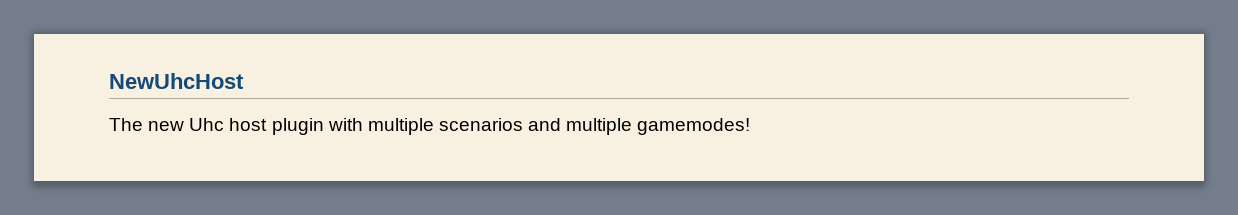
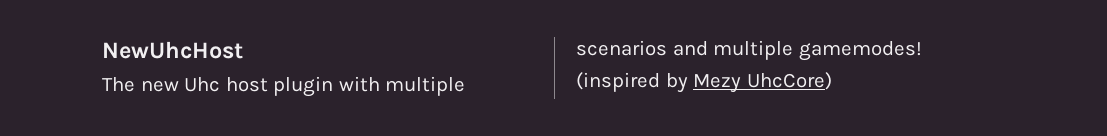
(751, 126) none -> [576,72,832,93] // (inspired by Mezy UhcCore)

